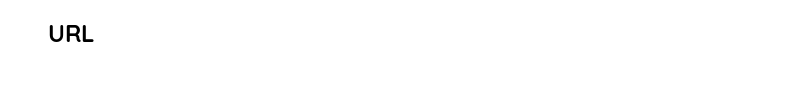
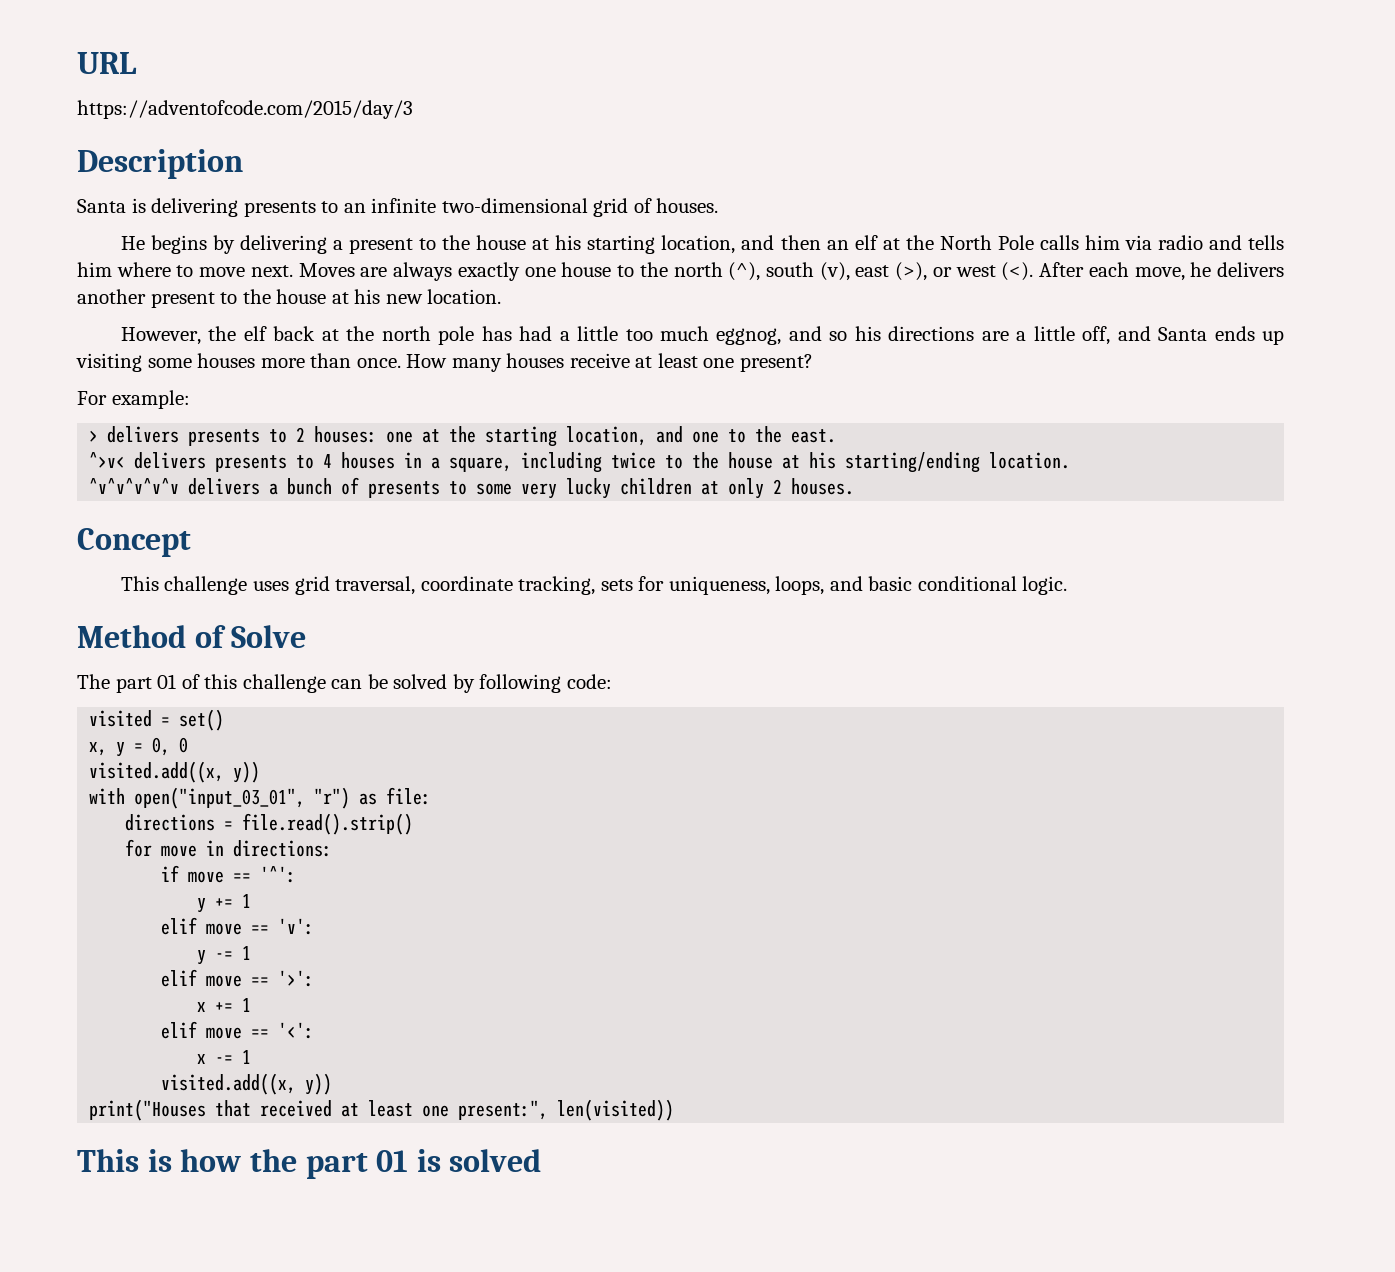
(94, 33) none -> [77,100,413,119] [77,149,243,179] [77,198,719,217] [120,235,1284,254] [77,262,1285,281] [77,289,502,308] [120,326,1284,345] [76,353,813,372] [77,390,190,409] [89,426,837,447] [89,452,1071,473] [89,477,855,499] [77,528,191,557] [120,576,1068,595] [77,625,307,648] [77,674,612,693] [89,709,225,731] [89,737,189,757] [89,761,261,783] [89,787,432,809] [125,813,414,835] [125,839,333,857] [161,865,297,883] [197,894,252,913] [161,917,315,935] [197,946,252,965] [161,969,315,987] [197,998,252,1012] [161,1021,315,1039] [197,1050,252,1064] [161,1073,333,1095] [89,1099,675,1121] [77,1149,542,1179] // https://adventofcode.com/2015/day/3 // Description // Santa is delivering presents to an infinite two-dimensional grid of houses. // He begins by delivering a present to the house at his starting location, and then an elf at the North Pole calls him via radio and tells him where to move next. Moves are always exactly one house to the north (^), south (v), east (>), or west (<). After each move, he delivers another present to the house at his new location. // However, the elf back at the north pole has had a little too much eggnog, and so his directions are a little off, and Santa ends up visiting some houses more than once. How many houses receive at least one present? // For example: // > delivers presents to 2 houses: one at the starting location, and one to the east. // ^>v< delivers presents to 4 houses in a square, including twice to the house at his starting/ending location. // ^v^v^v^v^v delivers a bunch of presents to some very lucky children at only 2 houses. // Concept // This challenge uses grid traversal, coordinate tracking, sets for uniqueness, loops, and basic conditional logic. // Method of Solve // The part 01 of this challenge can be solved by following code: // visited = set() // x, y = 0, 0 // visited.add((x, y)) // with open("input_03_01", "r") as file: // directions = file.read().strip() // for move in directions: // if move == '^': // y += 1 // elif move == 'v': // y -= 1 // elif move == '>': // x += 1 // elif move == '<': // x -= 1 // visited.add((x, y)) // print("Houses that received at least one present:", len(visited)) // This is how the part 01 is solved

